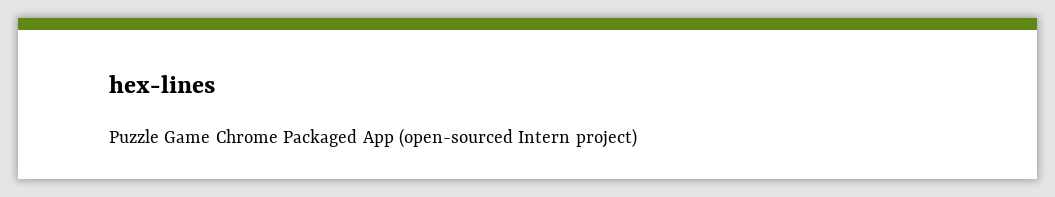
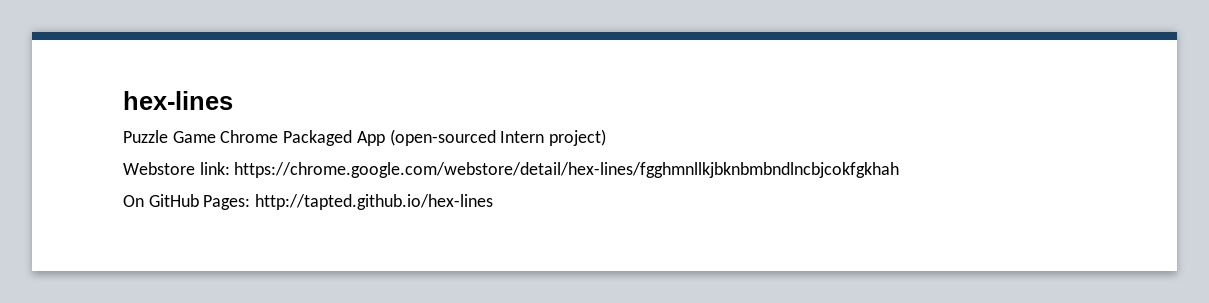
(637, 138) none -> [123,162,900,178] [123,194,494,210] // Webstore link: https://chrome.google.com/webstore/detail/hex-lines/fgghmnllkjbknbmbndlncbjcokfgkhah // On GitHub Pages: http://tapted.github.io/hex-lines

